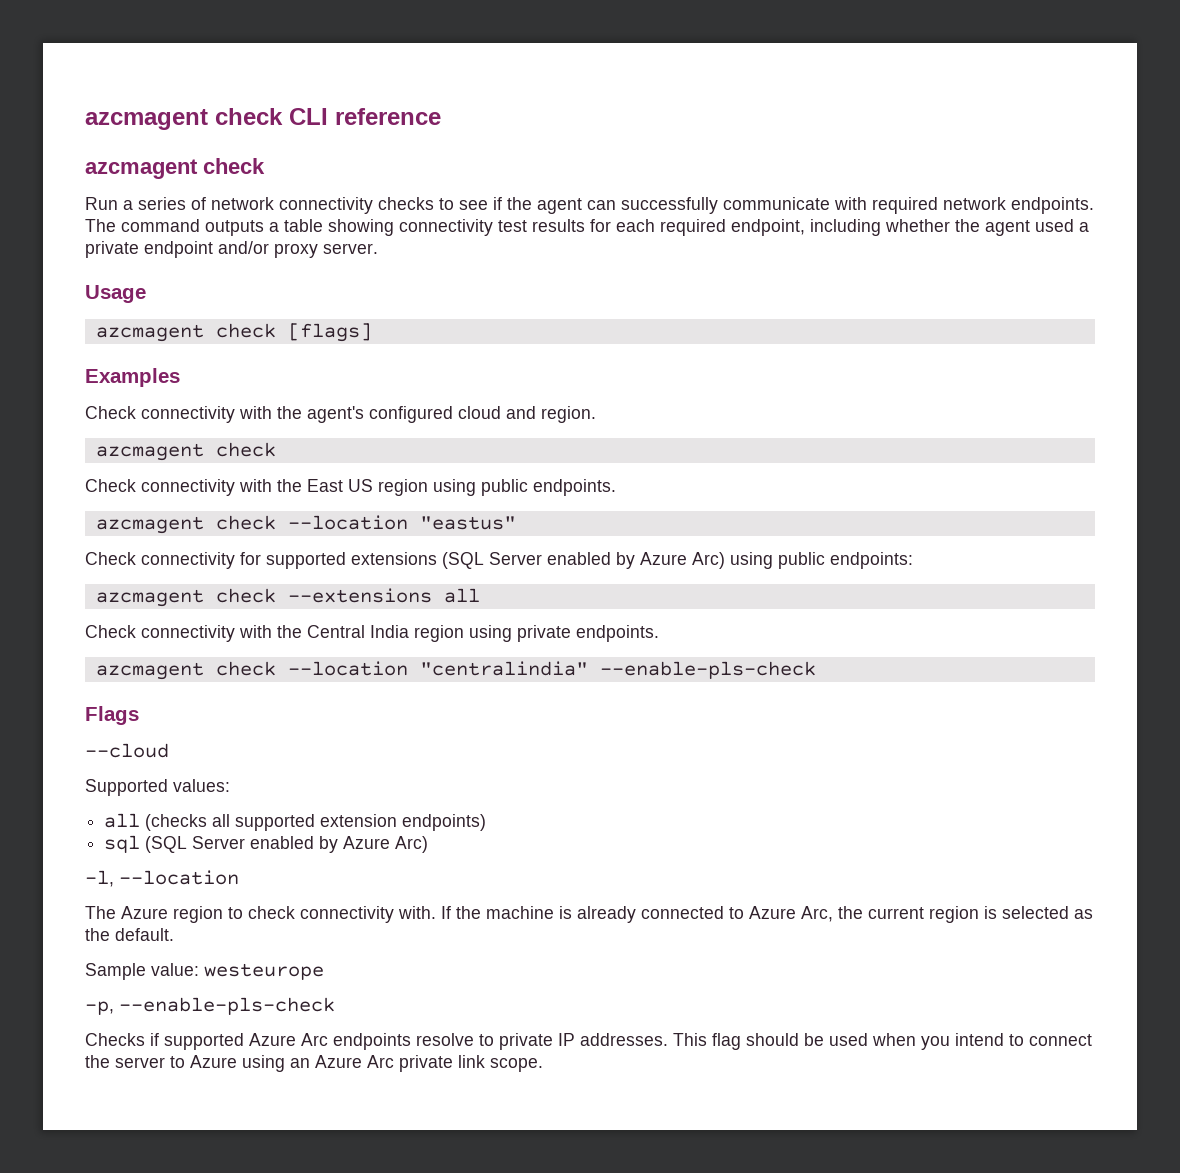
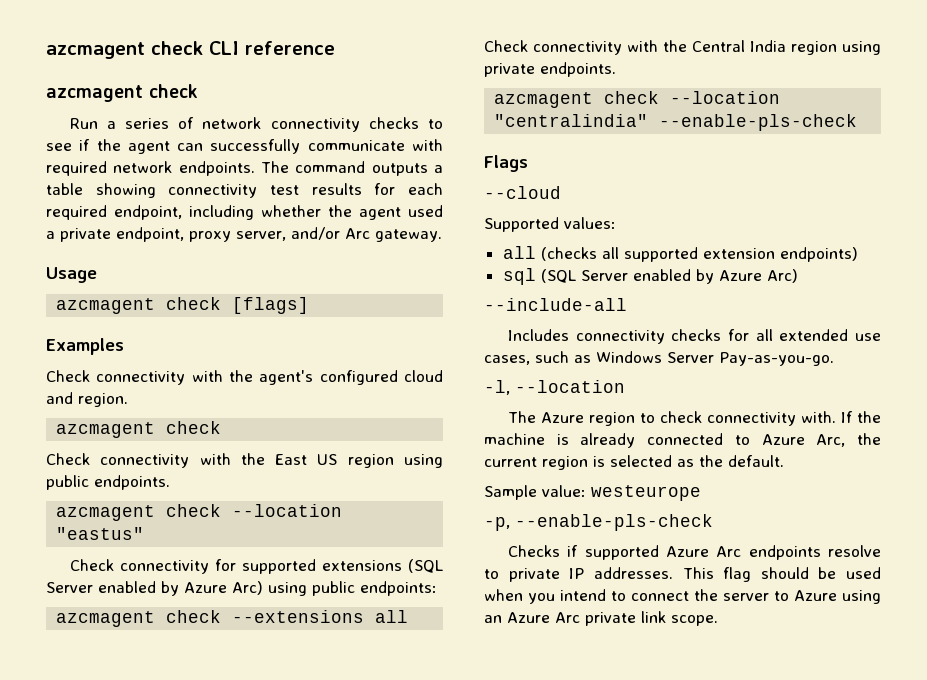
[144,241,378,258] endpoint and/or proxy server. -> [116,227,442,242] endpoint, proxy server, and/or Arc gateway.
(429, 844) none -> [484,298,627,311] [507,329,881,344] [484,351,834,366] // --include-all // Includes connectivity checks for all extended use cases, such as Windows Server Pay-as-you-go.

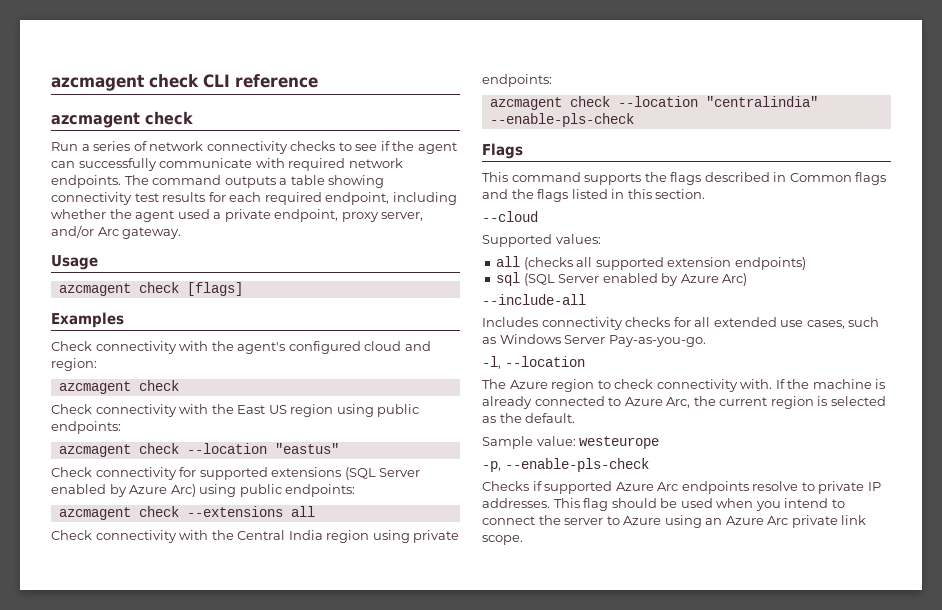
[78,393,128,407] region. -> [51,358,97,371] region:
[94,475,170,490] endpoints. -> [51,421,121,434] endpoints:
[540,62,616,77] endpoints. -> [482,74,552,87] endpoints:
(528, 163) none -> [482,172,887,185] [482,189,706,202] // This command supports the flags described in Common flags and the flags listed in this section.

